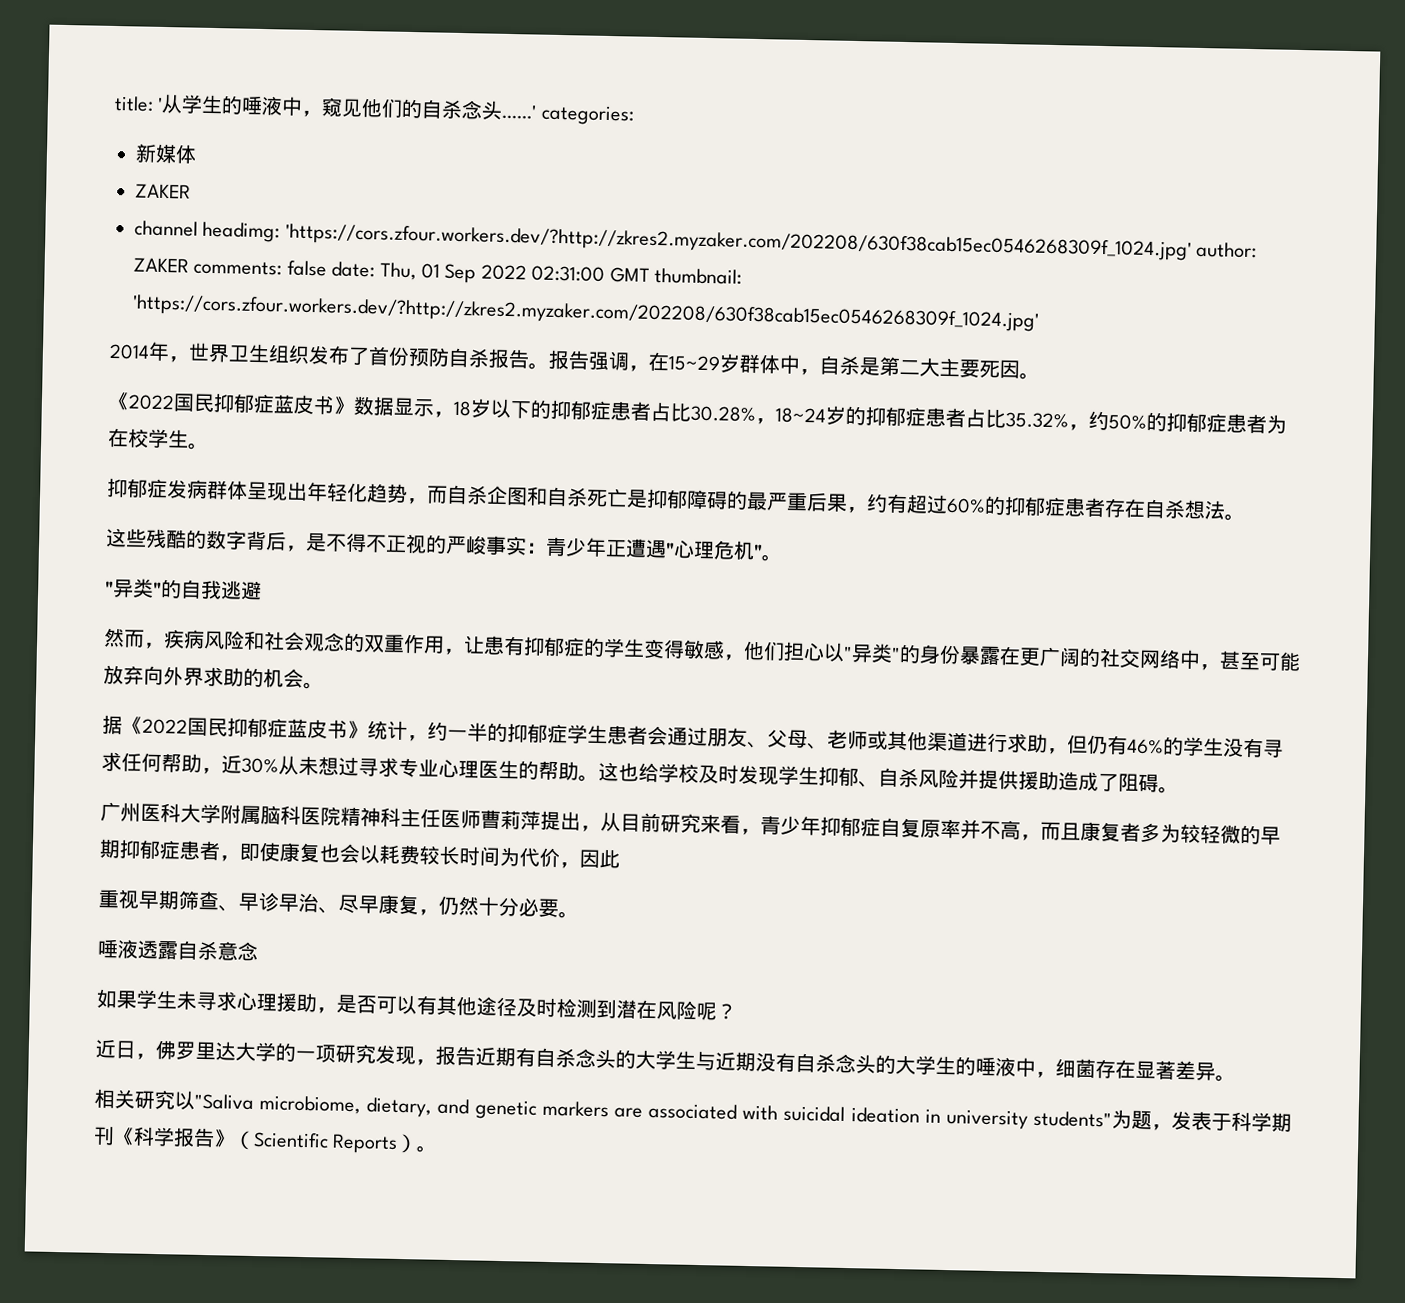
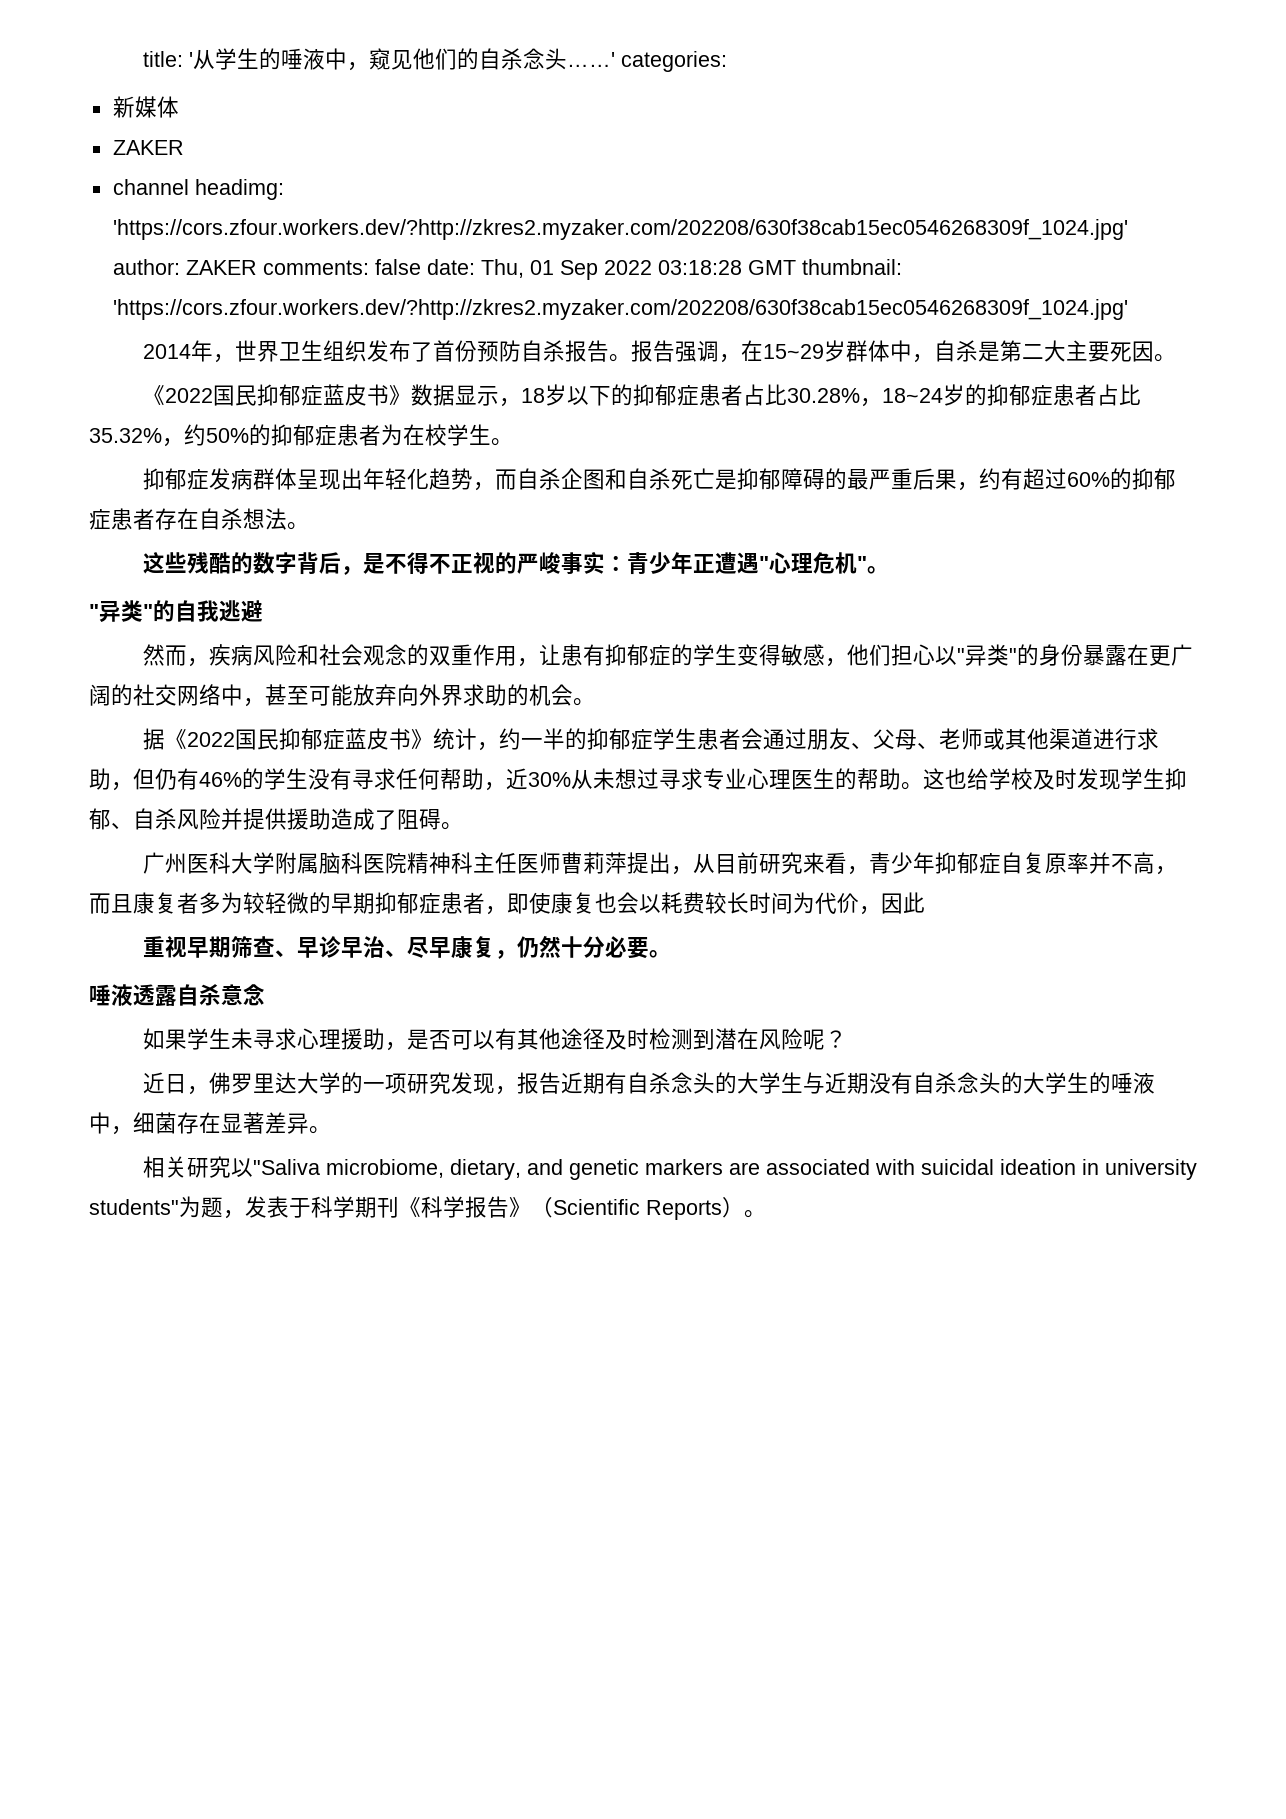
[531,265,606,282] 02:31:00 -> [657,260,742,275] 03:18:28

